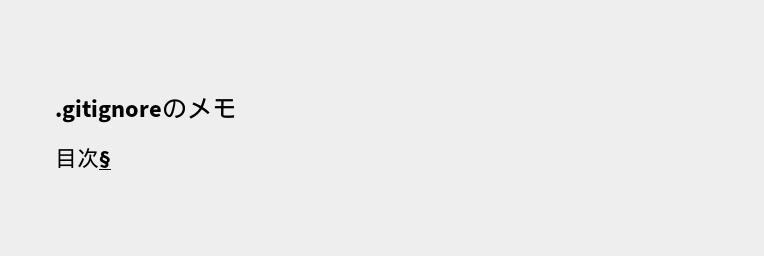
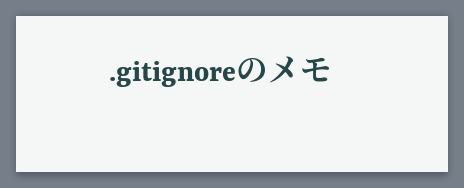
[55,148,111,168] // 目次§ -> (332, 69) none

